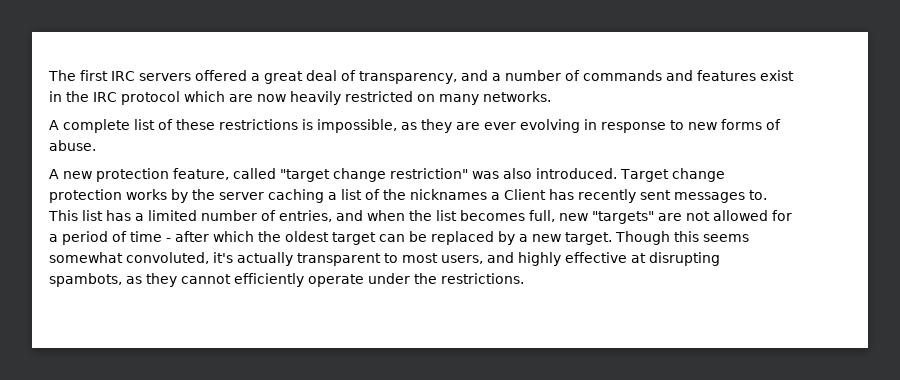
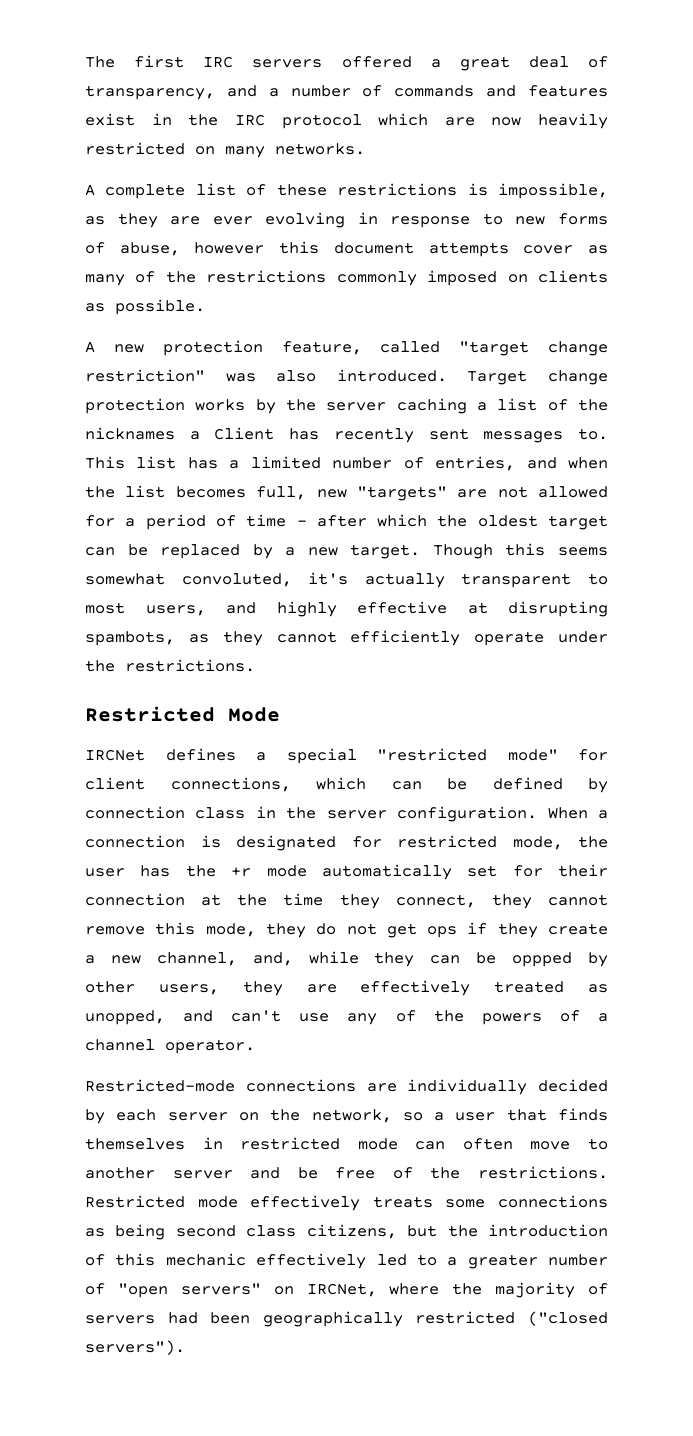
[49,140,96,151] abuse. -> [119,241,608,257] [85,270,608,286] [85,299,205,315] abuse, however this document attempts cover as many of the restrictions commonly imposed on clients as possible.
(524, 278) none -> [85,706,280,722] [85,748,608,764] [85,777,608,793] [85,806,608,822] [85,835,608,851] [85,864,608,880] [85,893,608,909] [85,922,608,938] [85,951,609,967] [85,980,608,996] [85,1010,608,1025] [85,1039,255,1054] [85,1079,608,1095] [85,1108,608,1124] [85,1137,608,1150] [85,1166,608,1179] [85,1195,608,1211] [85,1224,608,1240] [85,1253,608,1269] [85,1282,608,1298] [85,1311,608,1327] [85,1340,185,1355] // Restricted Mode // IRCNet defines a special "restricted mode" for client connections, which can be defined by connection class in the server configuration. When a connection is designated for restricted mode, the user has the +r mode automatically set for their connection at the time they connect, they cannot remove this mode, they do not get ops if they create a new channel, and, while they can be oppped by other users, they are effectively treated as unopped, and can't use any of the powers of a channel operator. // Restricted-mode connections are individually decided by each server on the network, so a user that finds themselves in restricted mode can often move to another server and be free of the restrictions. Restricted mode effectively treats some connections as being second class citizens, but the introduction of this mechanic effectively led to a greater number of "open servers" on IRCNet, where the majority of servers had been geographically restricted ("closed servers").

